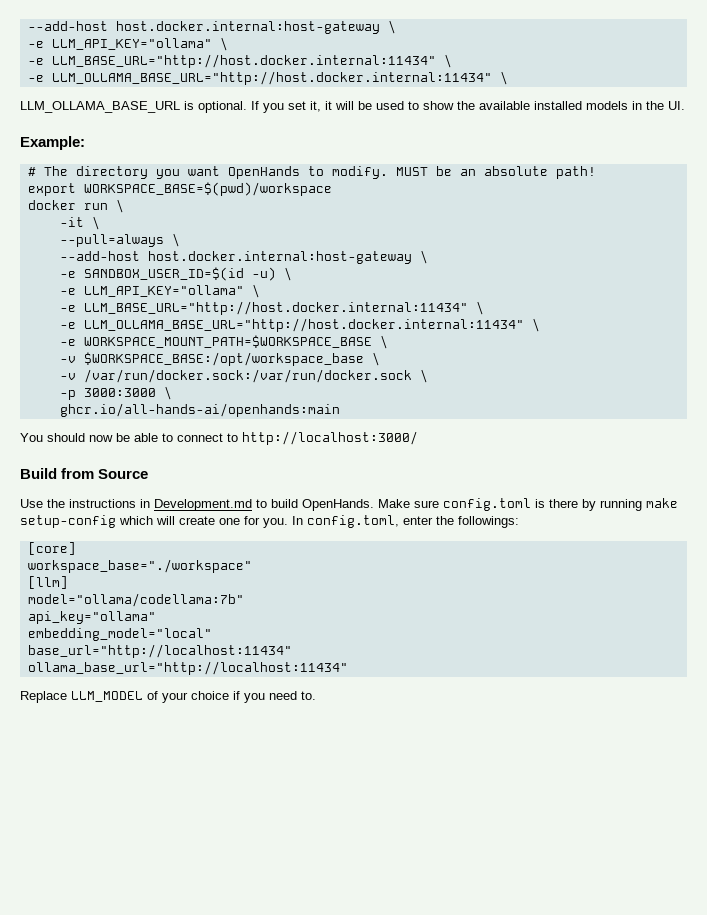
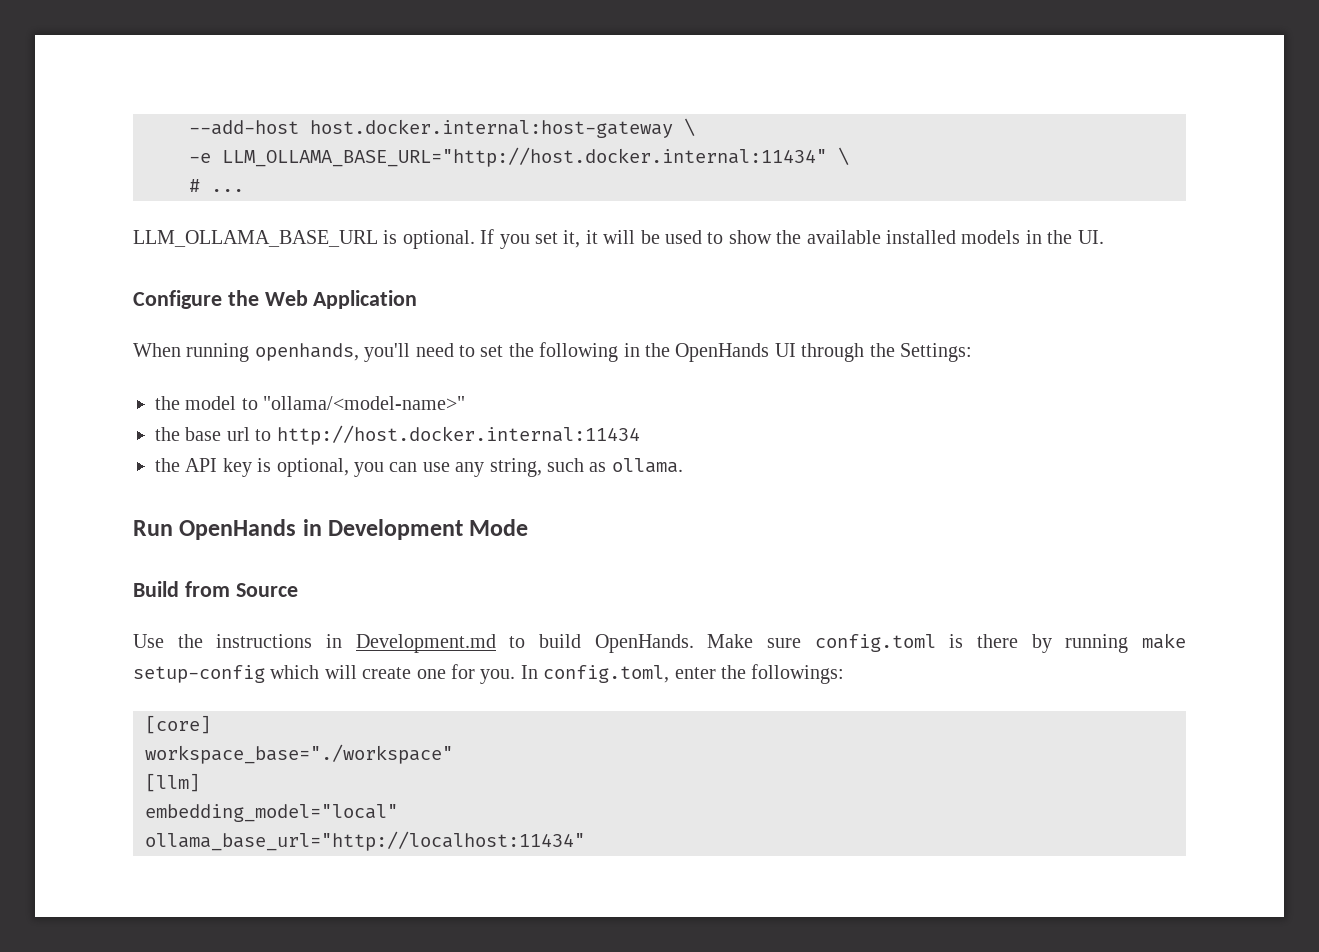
[27,20,396,34] [27,37,228,51] [27,54,452,68] [27,71,508,85] --add-host host.docker.internal:host-gateway \ // -e LLM_API_KEY="ollama" \ // -e LLM_BASE_URL="http://host.docker.internal:11434" \ // -e LLM_OLLAMA_BASE_URL="http://host.docker.internal:11434" \ -> [189,118,695,138] [189,147,849,167] [189,179,244,192] --add-host host.docker.internal:host-gateway \ // -e LLM_OLLAMA_BASE_URL="http://host.docker.internal:11434" \ // # ...
[20,136,85,150] [27,166,596,179] [27,182,332,196] [27,199,124,213] [59,216,100,230] [59,233,180,247] [59,250,428,264] [59,267,292,281] [59,284,260,298] [59,301,484,315] [59,318,540,332] [59,335,388,349] [59,352,380,366] [59,369,428,383] [59,386,172,400] [59,403,340,417] [20,431,418,445] Example: // # The directory you want OpenHands to modify. MUST be an absolute path! // export WORKSPACE_BASE=$(pwd)/workspace // docker run \ // -it \ // --pull=always \ // --add-host host.docker.internal:host-gateway \ // -e SANDBOX_USER_ID=$(id -u) \ // -e LLM_API_KEY="ollama" \ // -e LLM_BASE_URL="http://host.docker.internal:11434" \ // -e LLM_OLLAMA_BASE_URL="http://host.docker.internal:11434" \ // -e WORKSPACE_MOUNT_PATH=$WORKSPACE_BASE \ // -v $WORKSPACE_BASE:/opt/workspace_base \ // -v /var/run/docker.sock:/var/run/docker.sock \ // -p 3000:3000 \ // ghcr.io/all-hands-ai/openhands:main // You should now be able to connect to http://localhost:3000/ -> [133,290,418,309] [133,342,972,362] [155,396,466,410] [155,425,640,445] [155,458,683,477] [133,519,529,540] Configure the Web Application // When running openhands, you'll need to set the following in the OpenHands UI through the Settings: // the model to "ollama/<model-name>" // the base url to http://host.docker.internal:11434 // the API key is optional, you can use any string, such as ollama. // Run OpenHands in Development Mode
[27,593,244,607] [27,611,156,624] // model="ollama/codellama:7b" // api_key="ollama" -> (200, 782) none
[27,644,292,658] // base_url="http://localhost:11434" -> (398, 813) none
[20,691,316,703] // Replace LLM_MODEL of your choice if you need to. -> (585, 841) none

